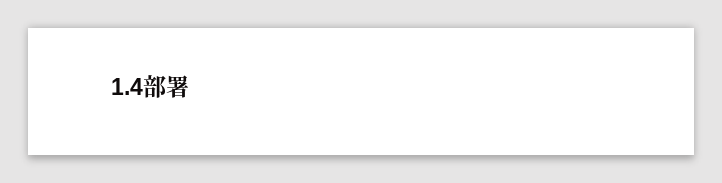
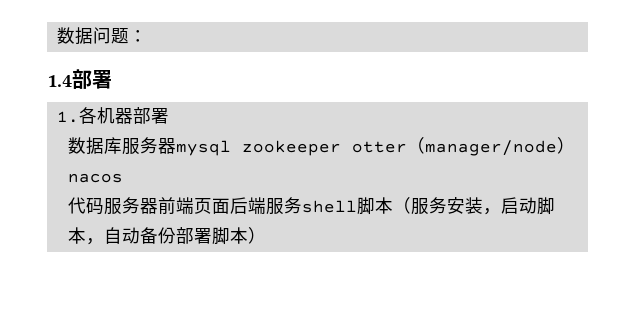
(111, 86) none -> [56,27,147,45] 数据问题： //
(189, 86) none -> [56,107,169,124] [67,137,575,156] [67,173,123,183] [67,197,555,215] [67,227,266,245] // 1.各机器部署 // 数据库服务器mysql zookeeper otter（manager/node）nacos // 代码服务器前端页面后端服务shell脚本（服务安装，启动脚本，自动备份部署脚本）

